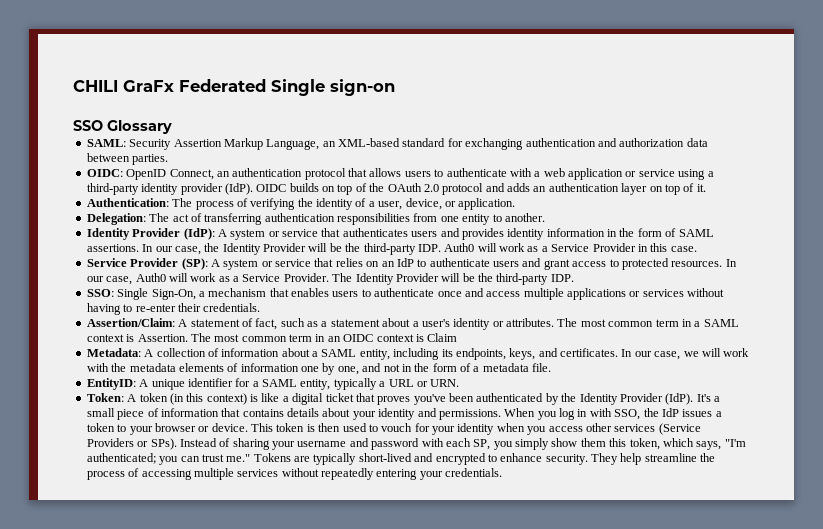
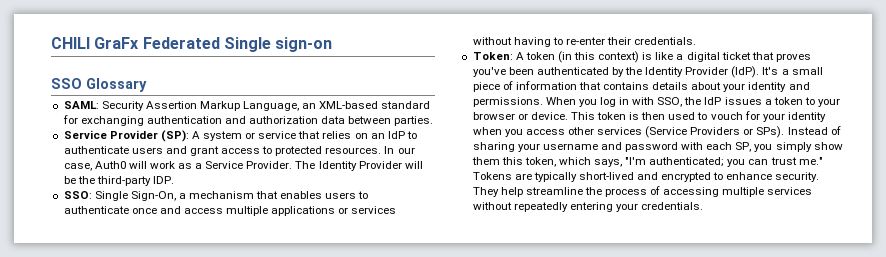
[86,168,714,180] [86,183,706,195] [86,198,516,210] [86,213,545,225] [86,228,714,240] [86,243,697,255] // OIDC: OpenID Connect, an authentication protocol that allows users to authenticate with a web application or service using a third-party identity provider (IdP). OIDC builds on top of the OAuth 2.0 protocol and adds an authentication layer on top of it. // Authentication: The process of verifying the identity of a user, device, or application. // Delegation: The act of transferring authentication responsibilities from one entity to another. // Identity Provider (IdP): A system or service that authenticates users and provides identity information in the form of SAML assertions. In our case, the Identity Provider will be the third-party IDP. Auth0 will work as a Service Provider in this case. -> (434, 121) none
[86,318,739,330] [86,333,458,342] [86,348,750,360] [86,363,552,375] [86,378,460,390] // Assertion/Claim: A statement of fact, such as a statement about a user's identity or attributes. The most common term in a SAML context is Assertion. The most common term in an OIDC context is Claim // Metadata: A collection of information about a SAML entity, including its endpoints, keys, and certificates. In our case, we will work with the metadata elements of information one by one, and not in the form of a metadata file. // EntityID: A unique identifier for a SAML entity, typically a URL or URN. -> (697, 41) none

